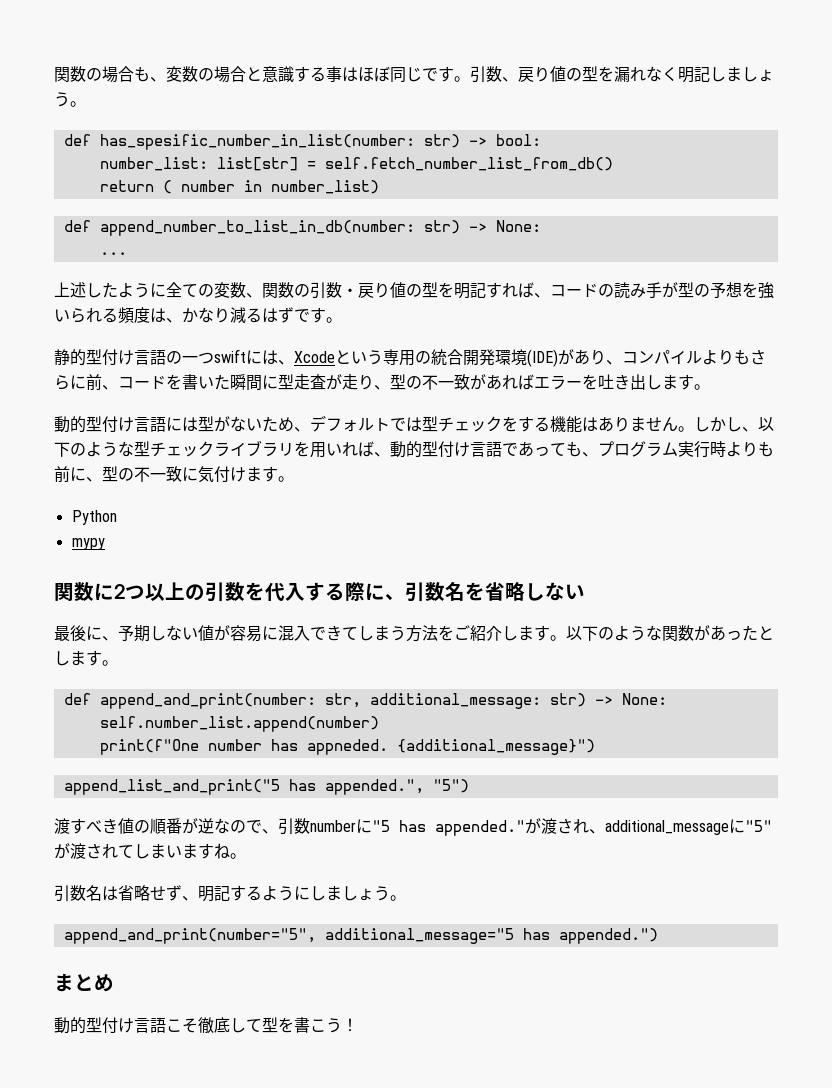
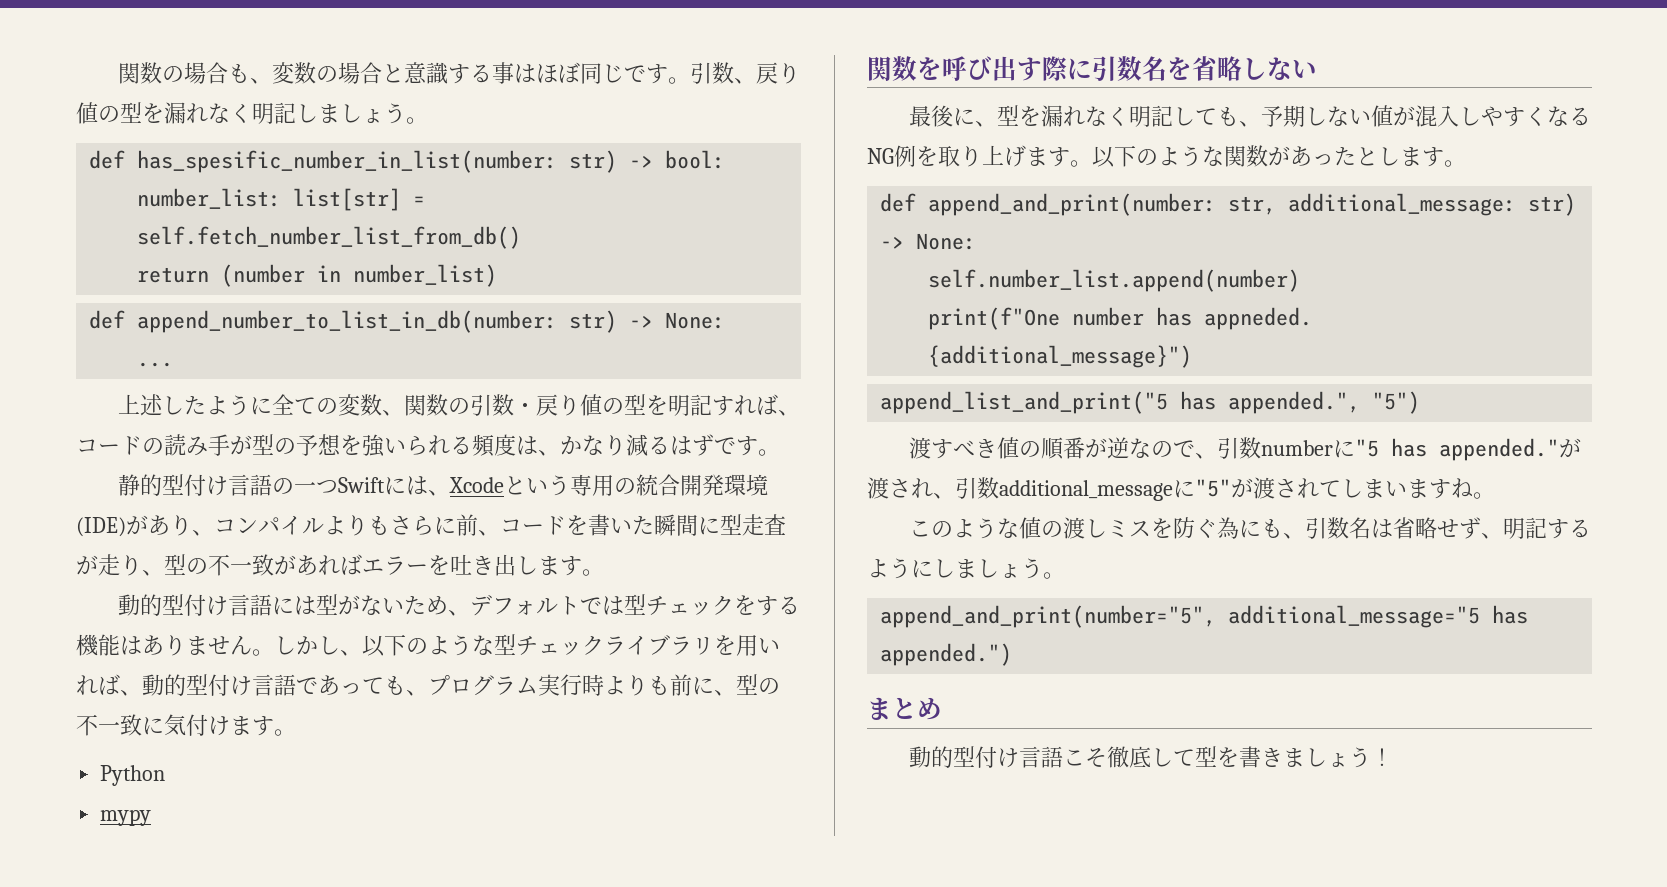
[162,180,235,194] ( number -> [221,264,306,287] (number
[214,349,246,363] swift -> [337,477,385,493] Swift
[94,582,405,602] に2つ以上の引数を代入する際に、 -> [917,56,1092,81] を呼び出す際に
[118,625,518,642] 予期しない値が容易に混入できてしまう方法をご紹介し -> [996,105,1591,127] [867,145,1026,167] 型を漏れなく明記しても、予期しない値が混入しやすくなるNG例を取り上げ
(605, 831) none -> [955,477,999,499] 引数
(246, 856) none -> [908,517,1305,539] このような値の渡しミスを防ぐ為にも、
[310,1019,326,1032] こ -> [1260,748,1349,767] きましょ

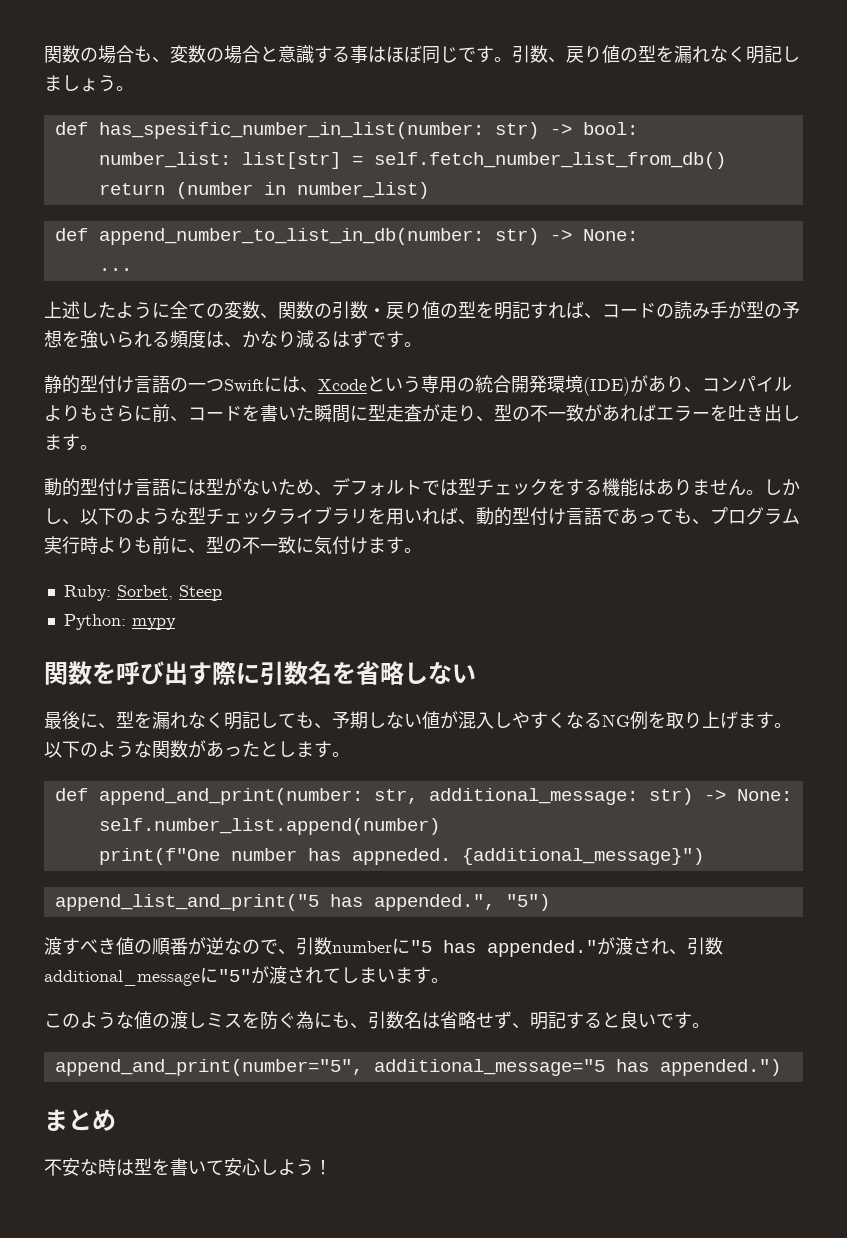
[100,765,166,786] Python // -> [63,585,222,601] [63,614,126,630] Ruby: Sorbet, Steep // Python:
[1451,478,1473,498] ね -> (431, 975) none
[867,558,1043,579] ようにしましょう -> [602,1011,692,1029] と良いです
[908,746,1349,768] 動的型付け言語こそ徹底して型を書きましょ -> [44,1158,296,1176] 不安な時は型を書いて安心しよ

